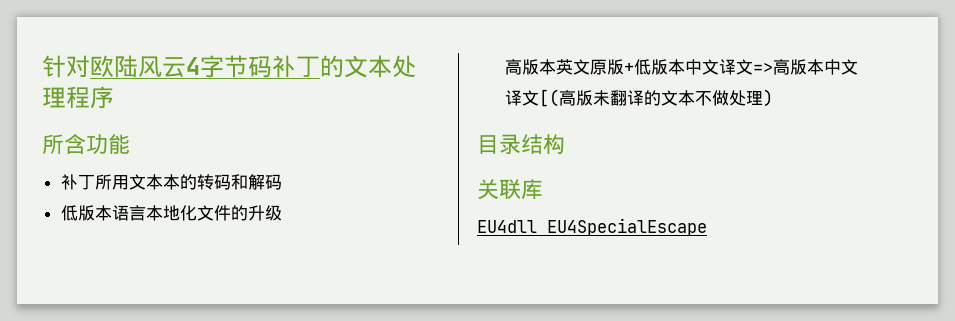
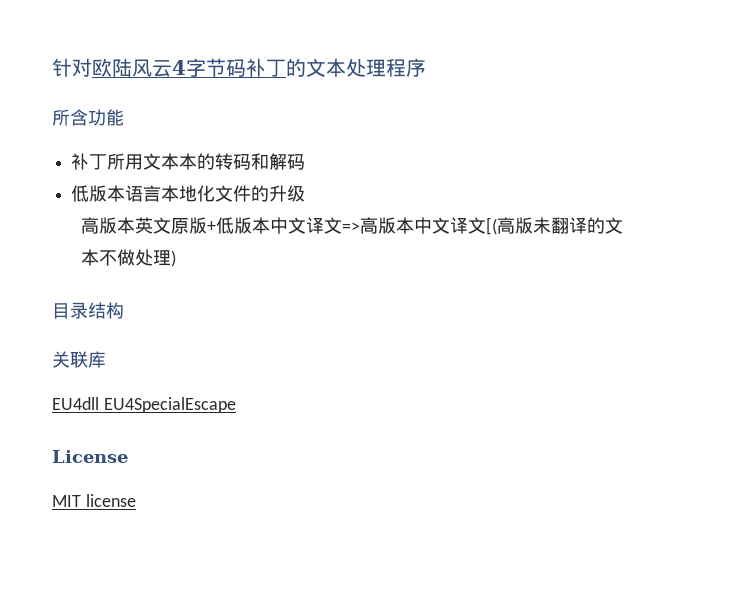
(707, 227) none -> [52,450,128,463] [52,494,136,507] // License // MIT license

